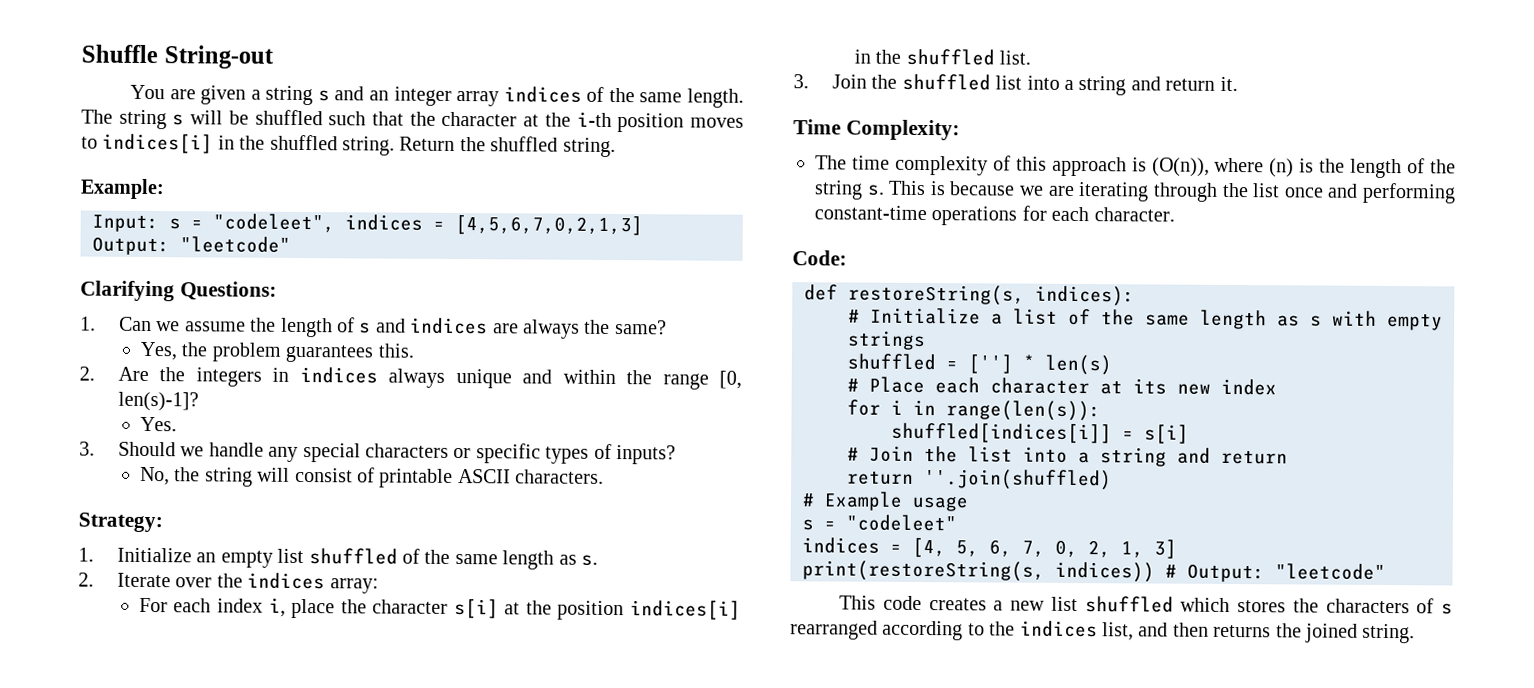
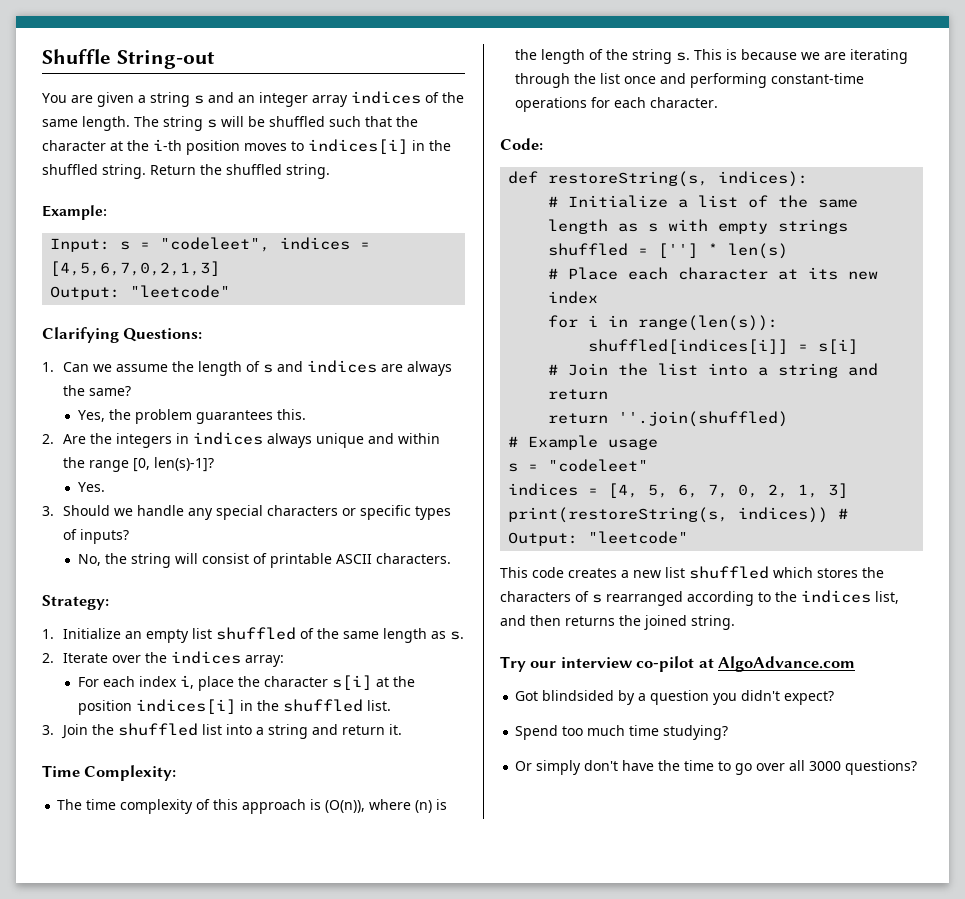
(1416, 633) none -> [500,656,856,672] [515,690,835,705] [515,725,729,740] [515,760,918,775] // Try our interview co-pilot at AlgoAdvance.com // Got blindsided by a question you didn't expect? // Spend too much time studying? // Or simply don't have the time to go over all 3000 questions?

